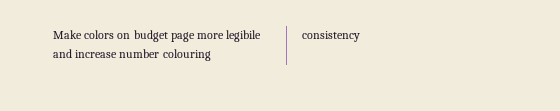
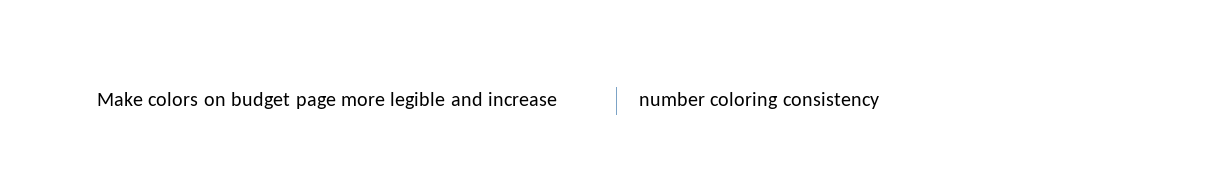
[226,30,262,42] legibile -> [390,92,446,109] legible
[162,49,211,61] colouring -> [710,92,779,109] coloring

